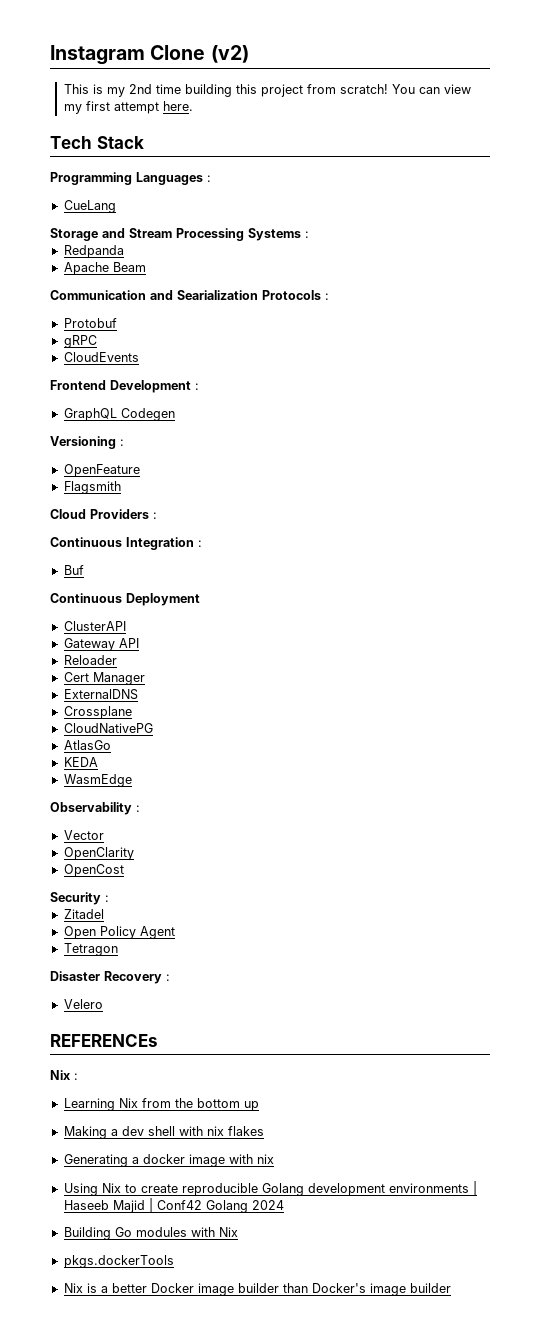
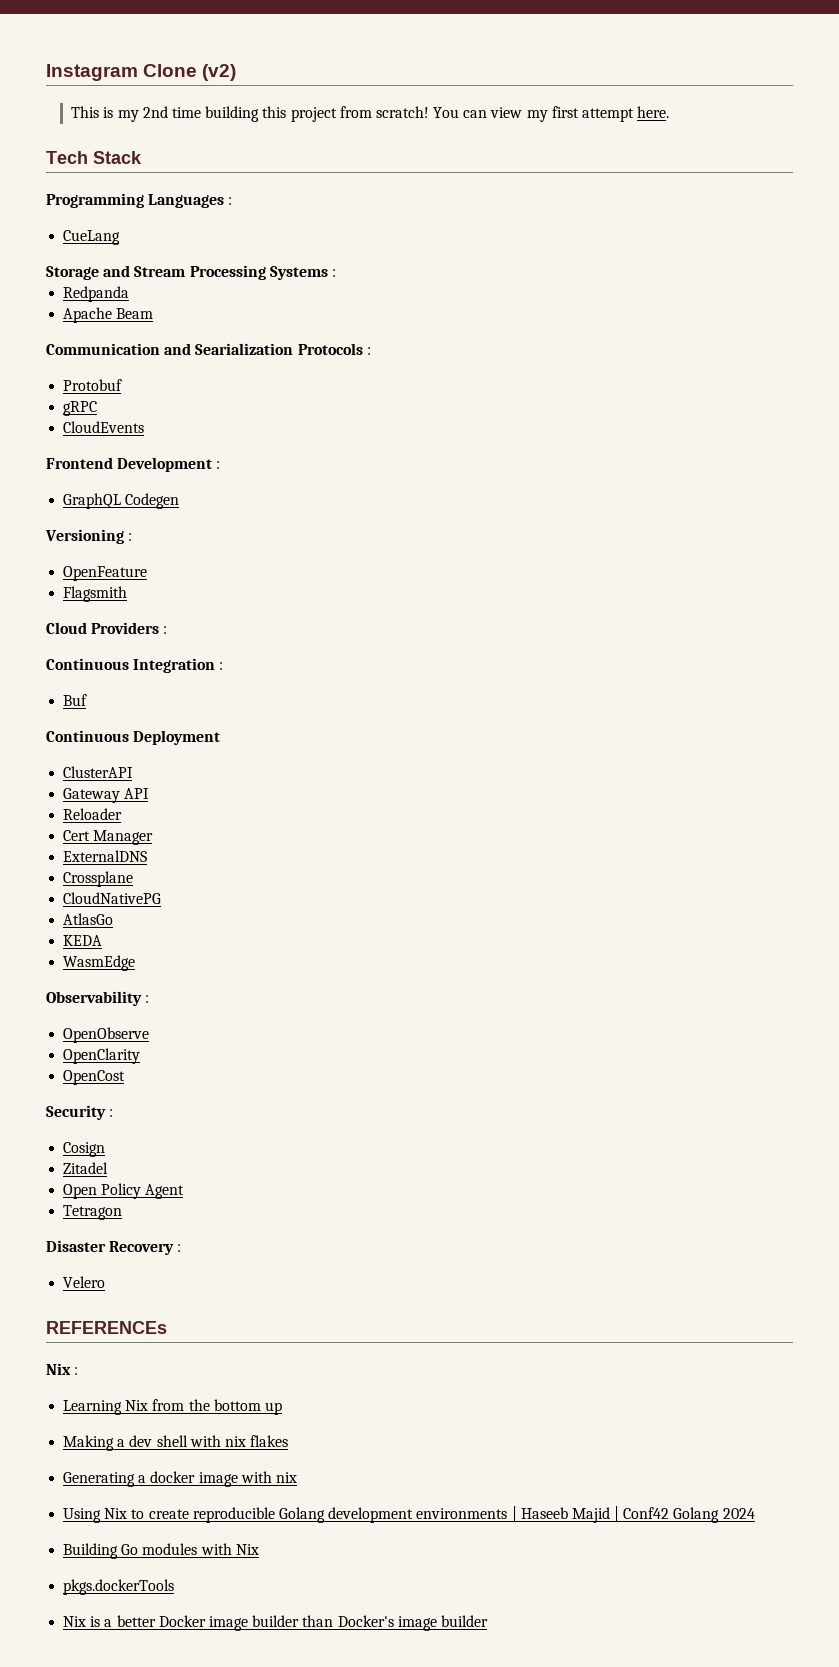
[63,830,104,840] Vector -> [63,1027,150,1043] OpenObserve
(109, 898) none -> [63,1142,106,1157] // Cosign

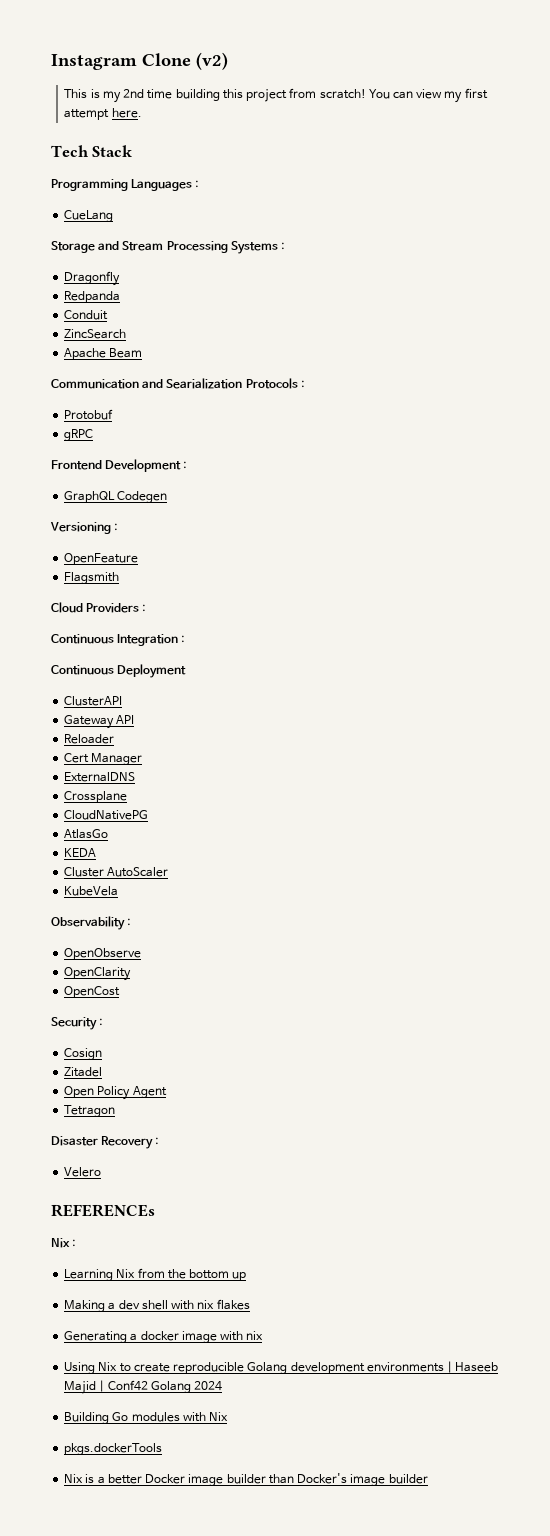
(336, 273) none -> [64,271,121,286] // Dragonfly
(130, 294) none -> [64,310,109,320] [64,329,127,339] // Conduit // ZincSearch
[63,421,145,433] // CloudEvents -> (94, 435) none
[63,694,88,706] // Buf -> (186, 639) none
[63,955,136,971] WasmEdge -> [64,867,169,877] [64,886,119,896] Cluster AutoScaler // KubeVela

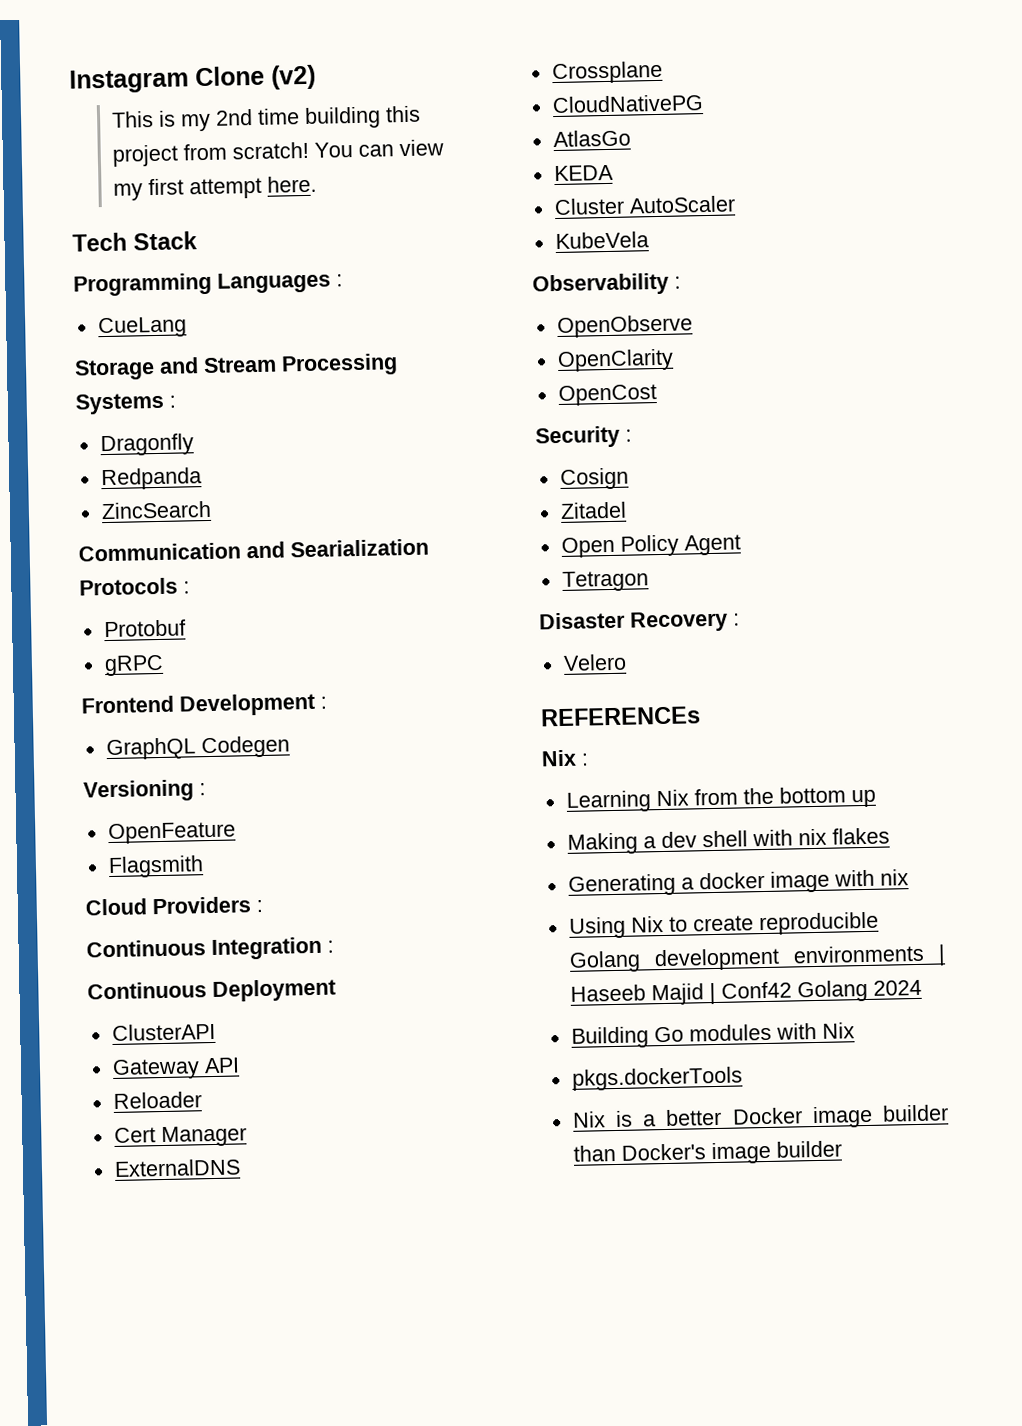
[64,310,109,320] // Conduit -> (202, 479) none
[64,348,143,360] // Apache Beam -> (212, 510) none

